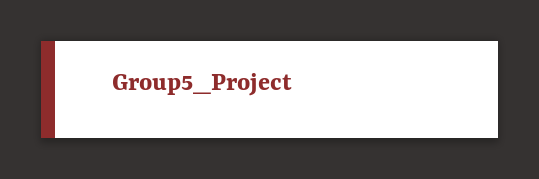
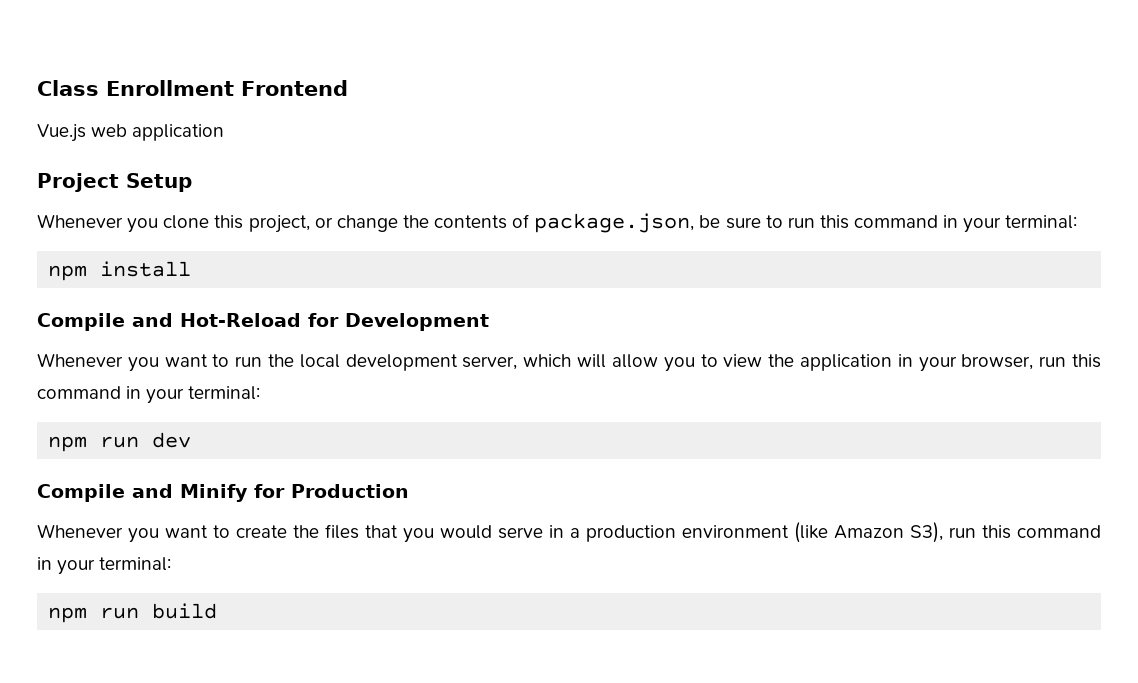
[112,73,292,96] Group5_Project -> [37,80,348,96] [37,124,225,142] [37,173,192,192] [37,213,1078,233] [48,261,192,281] [37,313,489,331] [37,353,1102,372] [37,386,261,404] [48,432,192,452] [37,484,409,502] [37,522,1101,543] [37,557,172,575] [48,603,218,623] Class Enrollment Frontend // Vue.js web application // Project Setup // Whenever you clone this project, or change the contents of package.json, be sure to run this command in your terminal: // npm install // Compile and Hot-Reload for Development // Whenever you want to run the local development server, which will allow you to view the application in your browser, run this command in your terminal: // npm run dev // Compile and Minify for Production // Whenever you want to create the files that you would serve in a production environment (like Amazon S3), run this command in your terminal: // npm run build

